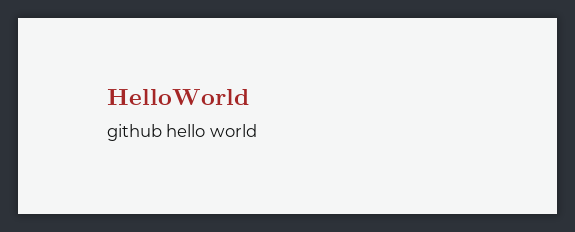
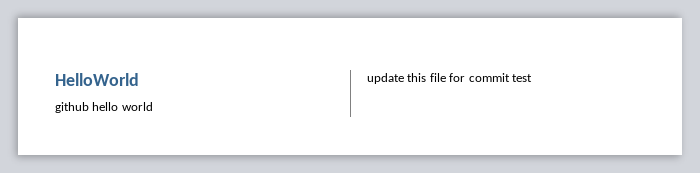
(257, 130) none -> [367,73,532,84] // update this file for commit test

